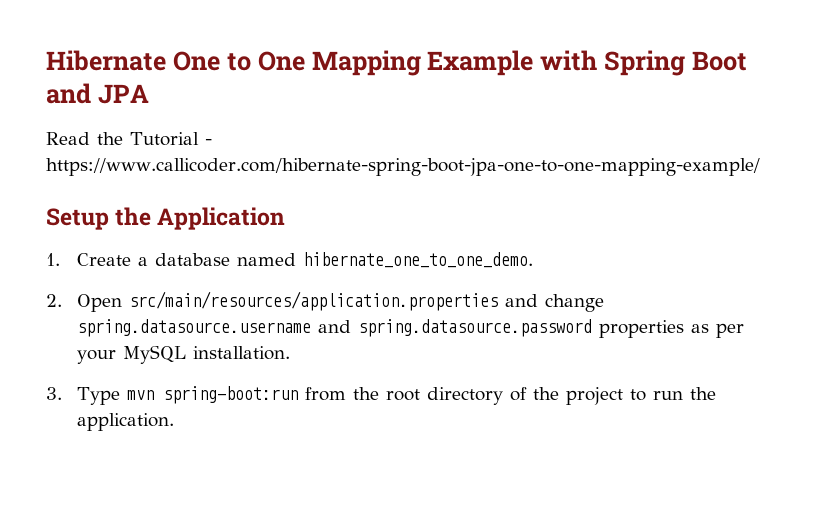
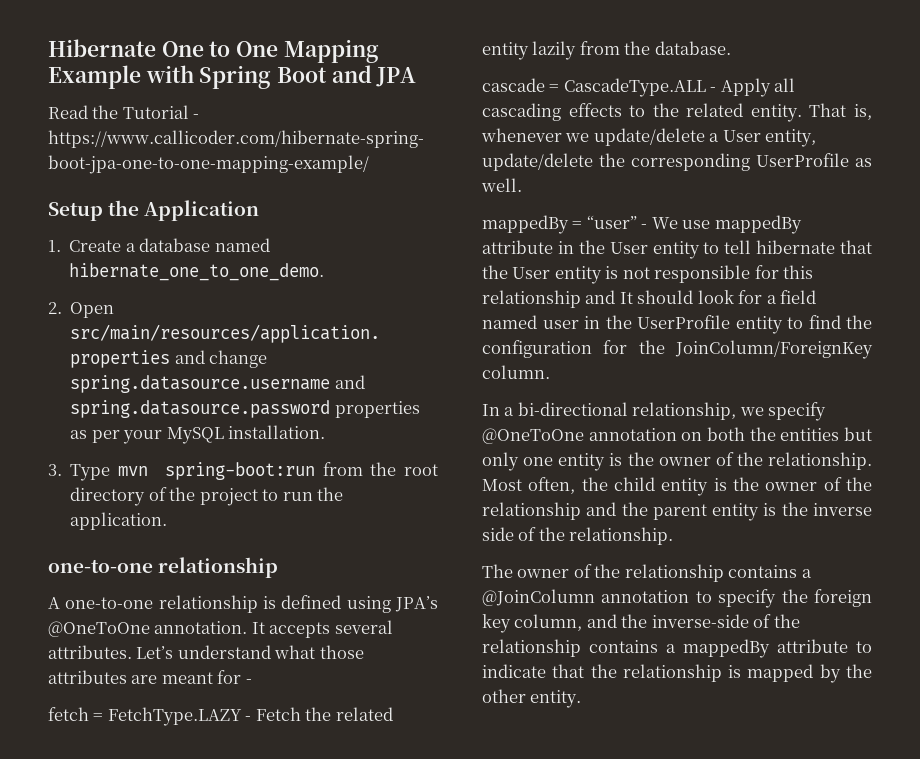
(175, 422) none -> [48,557,279,578] [48,595,438,613] [48,620,393,638] [48,645,364,659] [48,670,252,684] [48,707,393,726] [482,41,731,60] [482,78,796,97] [482,103,872,122] [481,128,817,147] [482,153,872,171] [481,178,522,192] [482,215,802,234] [482,240,872,259] [482,265,814,284] [482,290,817,308] [482,315,872,334] [482,340,873,359] [482,365,550,379] [482,402,827,421] [482,427,872,444] [482,452,872,471] [482,477,872,496] [482,502,872,521] [482,527,674,545] [482,564,812,582] [482,589,872,608] [482,614,800,633] [482,639,872,658] [482,664,872,683] [482,689,582,708] // one-to-one relationship // A one-to-one relationship is defined using JPA’s @OneToOne annotation. It accepts several attributes. Let’s understand what those attributes are meant for - // fetch = FetchType.LAZY - Fetch the related entity lazily from the database. // cascade = CascadeType.ALL - Apply all cascading effects to the related entity. That is, whenever we update/delete a User entity, update/delete the corresponding UserProfile as well. // mappedBy = “user” - We use mappedBy attribute in the User entity to tell hibernate that the User entity is not responsible for this relationship and It should look for a field named user in the UserProfile entity to find the configuration for the JoinColumn/ForeignKey column. // In a bi-directional relationship, we specify @OneToOne annotation on both the entities but only one entity is the owner of the relationship. Most often, the child entity is the owner of the relationship and the parent entity is the inverse side of the relationship. // The owner of the relationship contains a @JoinColumn annotation to specify the foreign key column, and the inverse-side of the relationship contains a mappedBy attribute to indicate that the relationship is mapped by the other entity.

